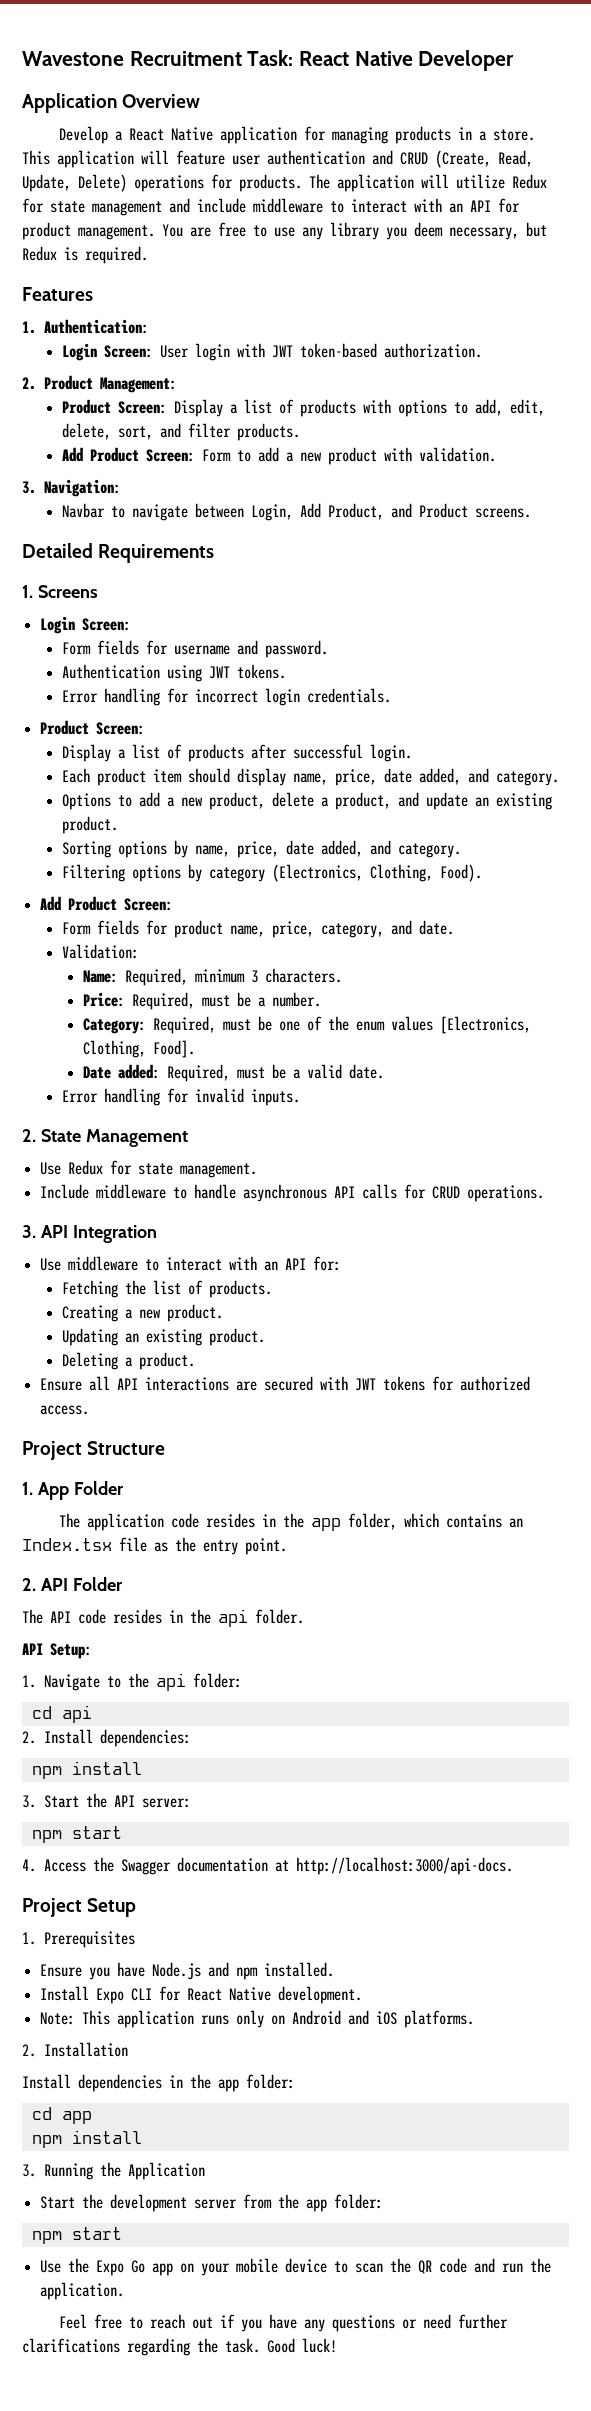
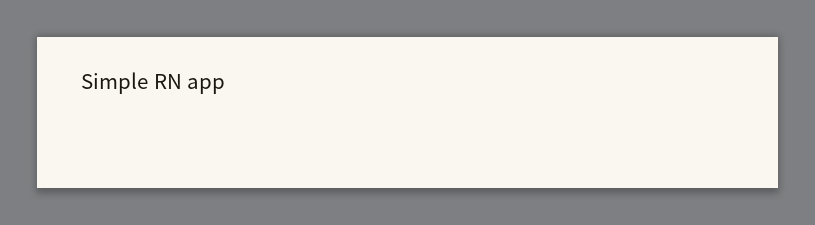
[22,50,515,71] [22,93,201,113] [58,126,535,144] [22,150,533,168] [22,174,547,192] [22,198,520,216] [22,222,547,240] [22,246,148,264] [22,287,93,301] [22,319,150,334] [61,343,482,361] [22,375,178,393] [61,399,545,417] [61,423,300,441] [61,447,496,465] [22,479,122,497] [61,503,531,521] [22,543,215,563] [22,585,98,598] [40,616,132,634] [61,640,328,658] [61,664,286,682] [61,688,391,706] [40,720,146,735] [61,744,412,762] [61,768,559,786] [61,792,552,810] [61,816,118,834] [61,840,461,858] [61,864,482,882] [40,896,174,911] [61,920,454,938] [61,944,139,959] [82,968,342,986] [82,992,321,1010] [82,1016,531,1034] [82,1040,195,1058] [82,1064,384,1082] [61,1088,300,1106] [22,1129,188,1147] [40,1160,258,1178] [40,1184,545,1202] [22,1225,157,1243] [40,1256,342,1271] [61,1280,272,1298] [61,1304,223,1322] [61,1328,265,1346] [61,1352,195,1370] [40,1376,531,1391] [40,1405,90,1415] [22,1441,166,1460] [22,1481,124,1500] [58,1513,523,1531] [22,1537,287,1555] [22,1577,123,1591] [22,1609,304,1627] [22,1643,92,1659] [22,1673,243,1691] [31,1705,92,1723] [22,1729,192,1747] [31,1761,142,1779] [22,1793,192,1808] [31,1826,122,1843] [22,1857,514,1875] [22,1898,137,1917] [22,1931,136,1948] [40,1962,335,1980] [40,1986,363,2004] [40,2010,475,2028] [22,2042,129,2057] [22,2074,295,2092] [31,2107,92,2124] [31,2130,142,2148] [22,2162,206,2180] [40,2194,384,2212] [31,2227,122,2244] [40,2258,552,2276] [40,2282,125,2300] [58,2314,508,2332] [22,2338,337,2356] Wavestone Recruitment Task: React Native Developer // Application Overview // Develop a React Native application for managing products in a store. This application will feature user authentication and CRUD (Create, Read, Update, Delete) operations for products. The application will utilize Redux for state management and include middleware to interact with an API for product management. You are free to use any library you deem necessary, but Redux is required. // Features // 1. Authentication: // Login Screen: User login with JWT token-based authorization. // 2. Product Management: // Product Screen: Display a list of products with options to add, edit, delete, sort, and filter products. // Add Product Screen: Form to add a new product with validation. // 3. Navigation: // Navbar to navigate between Login, Add Product, and Product screens. // Detailed Requirements // 1. Screens // Login Screen: // Form fields for username and password. // Authentication using JWT tokens. // Error handling for incorrect login credentials. // Product Screen: // Display a list of products after successful login. // Each product item should display name, price, date added, and category. // Options to add a new product, delete a product, and update an existing product. // Sorting options by name, price, date added, and category. // Filtering options by category (Electronics, Clothing, Food). // Add Product Screen: // Form fields for product name, price, category, and date. // Validation: // Name: Required, minimum 3 characters. // Price: Required, must be a number. // Category: Required, must be one of the enum values [Electronics, Clothing, Food]. // Date added: Required, must be a valid date. // Error handling for invalid inputs. // 2. State Management // Use Redux for state management. // Include middleware to handle asynchronous API calls for CRUD operations. // 3. API Integration // Use middleware to interact with an API for: // Fetching the list of products. // Creating a new product. // Updating an existing product. // Deleting a product. // Ensure all API interactions are secured with JWT tokens for authorized access. // Project Structure // 1. App Folder // The application code resides in the app folder, which contains an Index.tsx file as the entry point. // 2. API Folder // The API code resides in the api folder. // API Setup: // 1. Navigate to the api folder: // cd api // 2. Install dependencies: // npm install // 3. Start the API server: // npm start // 4. Access the Swagger documentation at http://localhost:3000/api-docs. // Project Setup // 1. Prerequisites // Ensure you have Node.js and npm installed. // Install Expo CLI for React Native development. // Note: This application runs only on Android and iOS platforms. // 2. Installation // Install dependencies in the app folder: // cd app // npm install // 3. Running the Application // Start the development server from the app folder: // npm start // Use the Expo Go app on your mobile device to scan the QR code and run the application. // Feel free to reach out if you have any questions or need further clarifications regarding the task. Good luck! -> [81,72,226,94] Simple RN app

